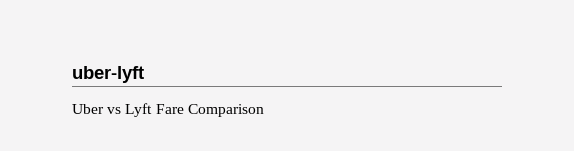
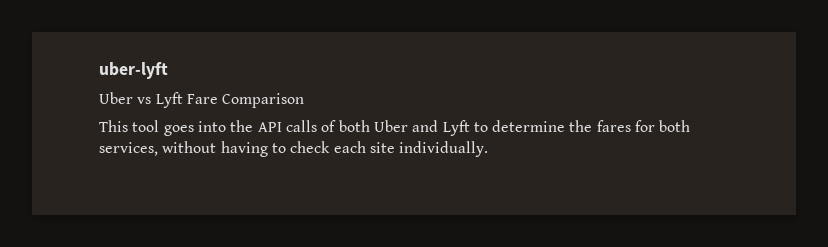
(264, 110) none -> [99,120,691,136] [99,141,489,157] // This tool goes into the API calls of both Uber and Lyft to determine the fares for both services, without having to check each site individually.

